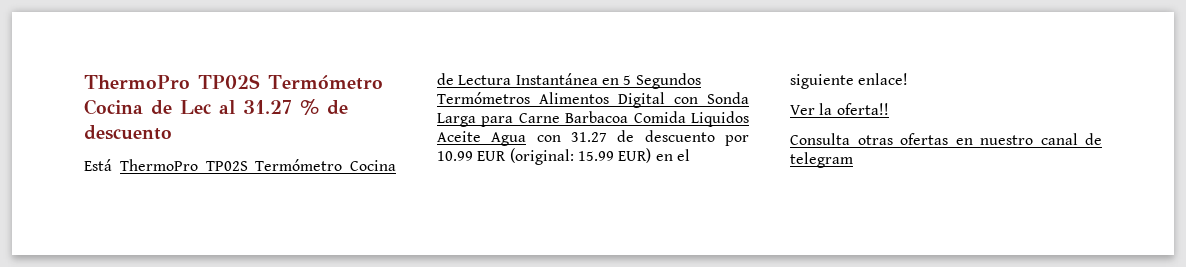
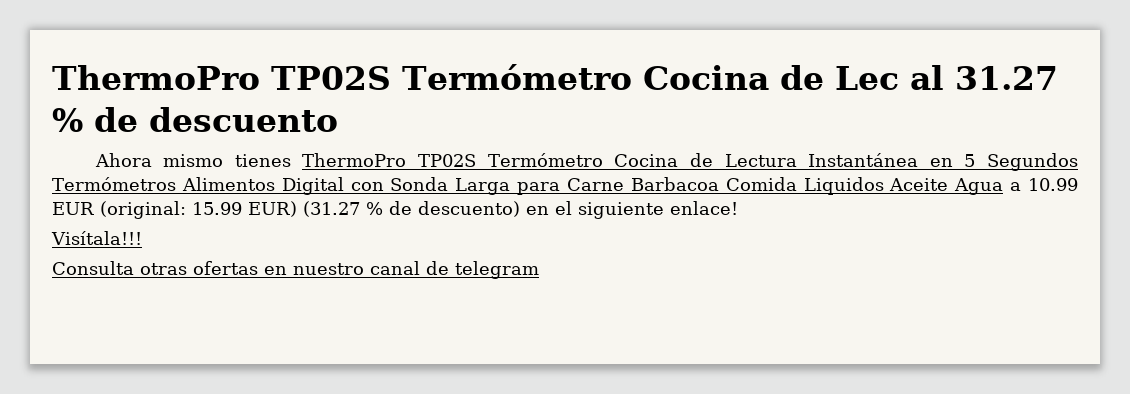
[84,159,112,171] Está -> [94,153,291,167] Ahora mismo tienes
[536,130,749,146] con 31.27 de descuento por -> [1010,182,1022,191] a
(652, 155) none -> [303,201,520,217] (31.27 % de descuento)
[790,103,889,115] Ver la oferta!! -> [51,231,142,245] Visítala!!!

